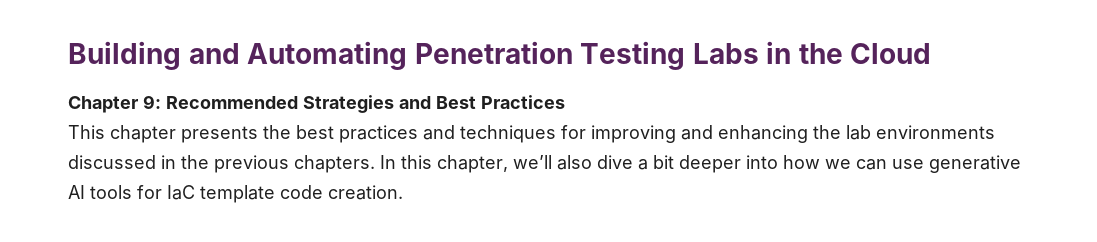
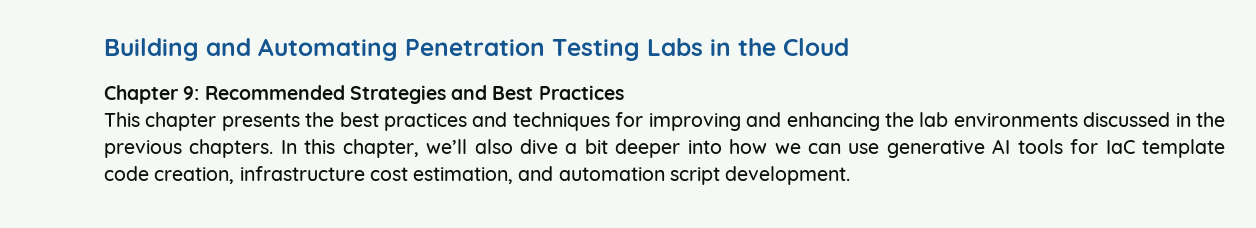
[328,185,403,200] creation. -> [154,166,851,185] creation, infrastructure cost estimation, and automation script development.

